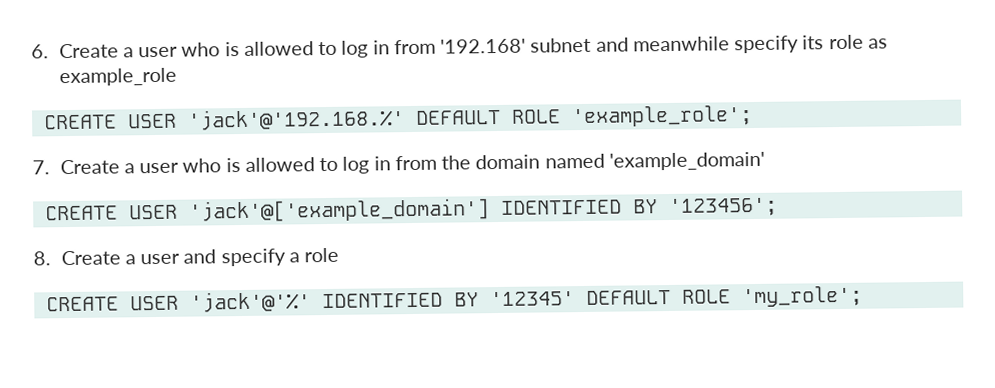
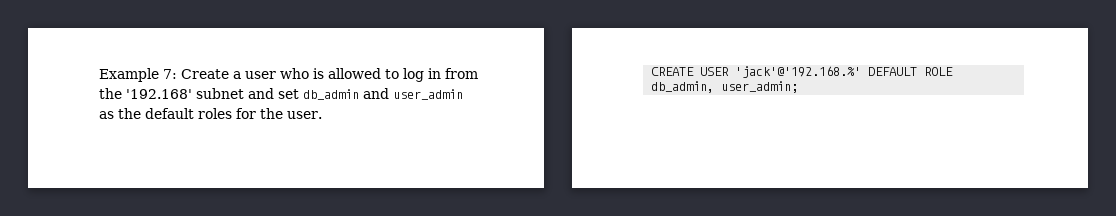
[31,34,889,59] [58,67,177,87] [43,105,753,131] [32,160,50,175] 6. Create a user who is allowed to log in from '192.168' subnet and meanwhile specify its role as example_role // CREATE USER 'jack'@'192.168.%' DEFAULT ROLE 'example_role'; // 7. -> [99,68,177,82] Example 7:
[475,151,765,171] [44,197,778,223] [33,247,340,267] [45,285,863,313] domain named 'example_domain' // CREATE USER 'jack'@['example_domain'] IDENTIFIED BY '123456'; // 8. Create a user and specify a role // CREATE USER 'jack'@'%' IDENTIFIED BY '12345' DEFAULT ROLE 'my_role'; -> [126,88,463,100] [99,108,322,119] [651,66,954,78] [651,81,799,93] '192.168' subnet and set db_admin and user_admin as the default roles for the user. // CREATE USER 'jack'@'192.168.%' DEFAULT ROLE db_admin, user_admin;

